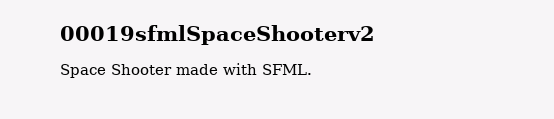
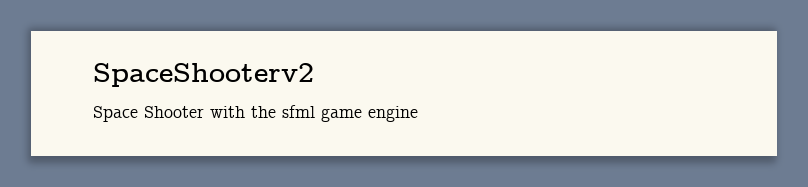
[60,25,375,45] 00019sfmlSpaceShooterv2 -> [93,63,314,87] SpaceShooterv2
[176,63,312,75] made with SFML. -> [210,105,418,122] with the sfml game engine

